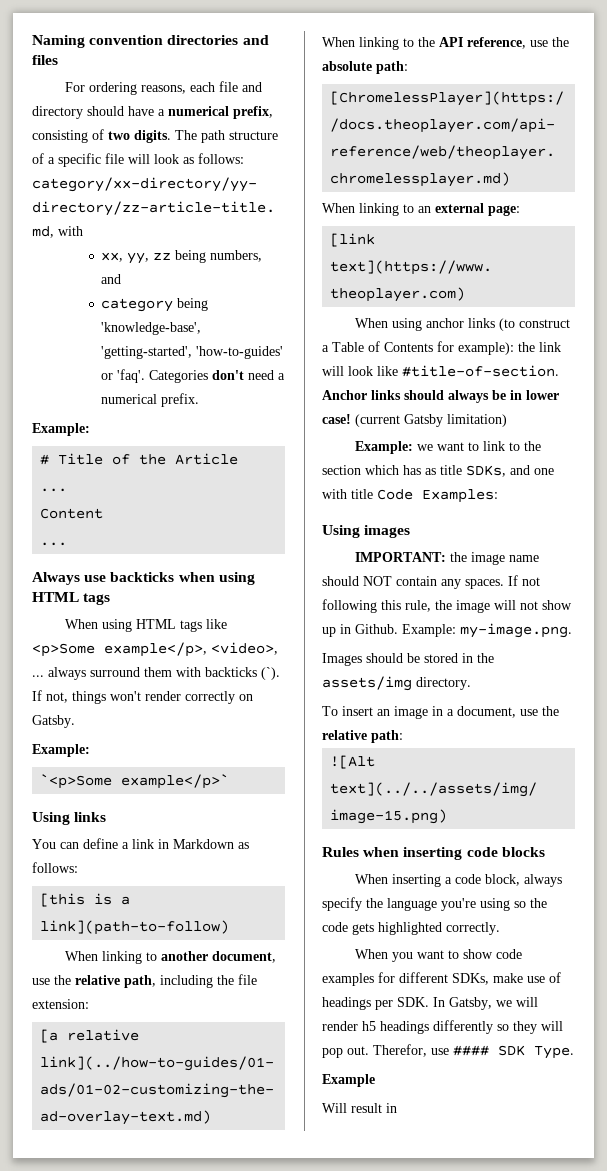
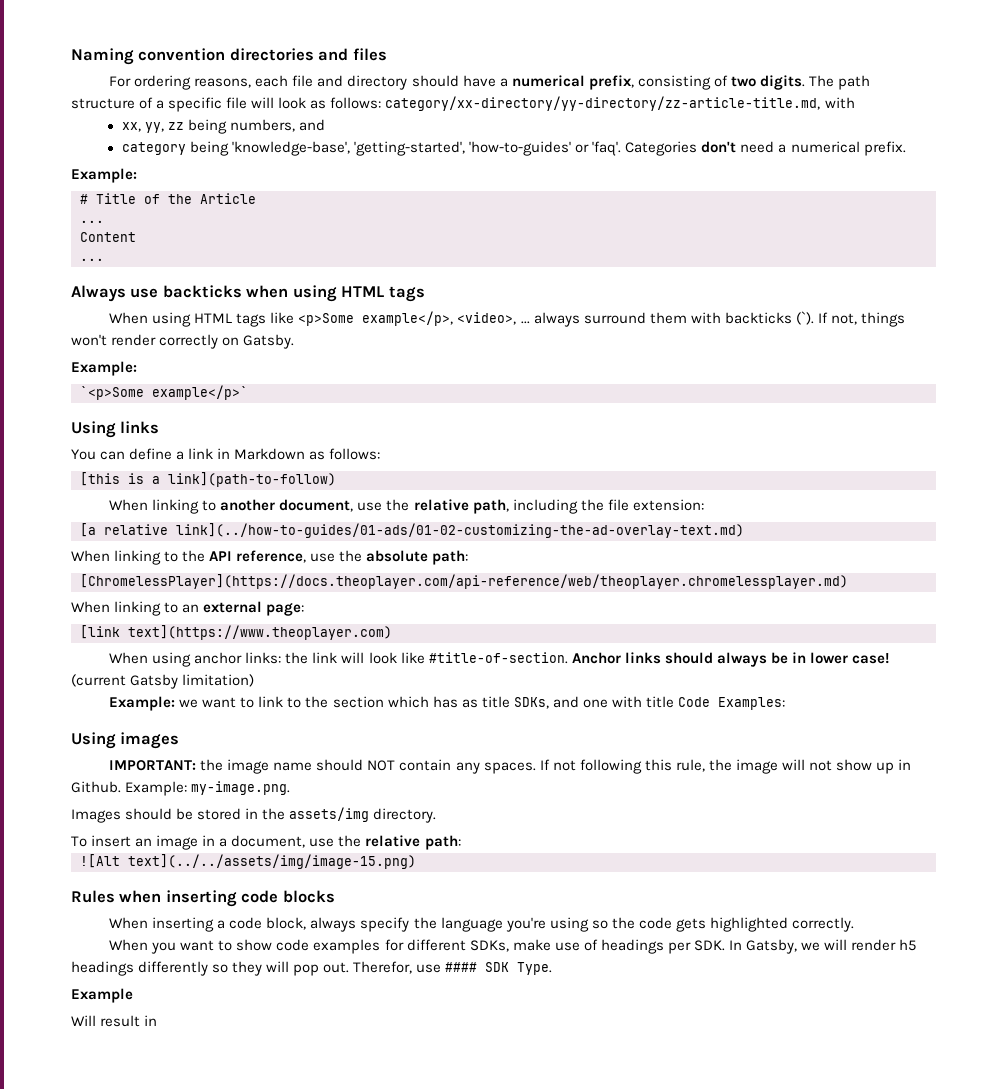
[468,318,571,331] [322,341,514,355] links (to construct a Table of Contents for example): -> [245,652,282,664] links:

